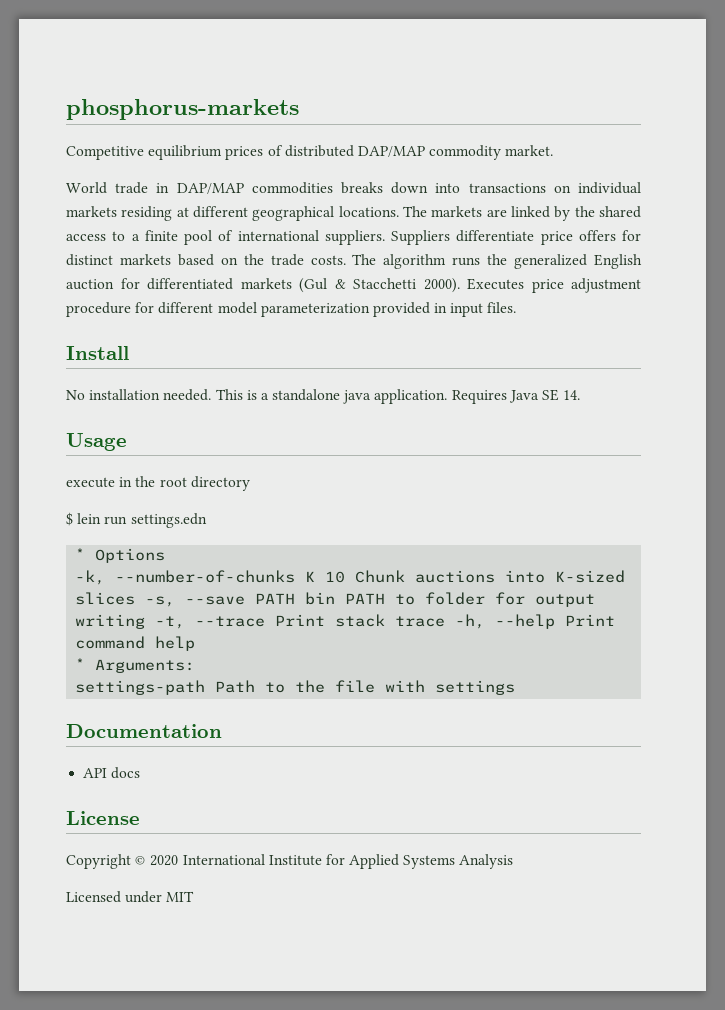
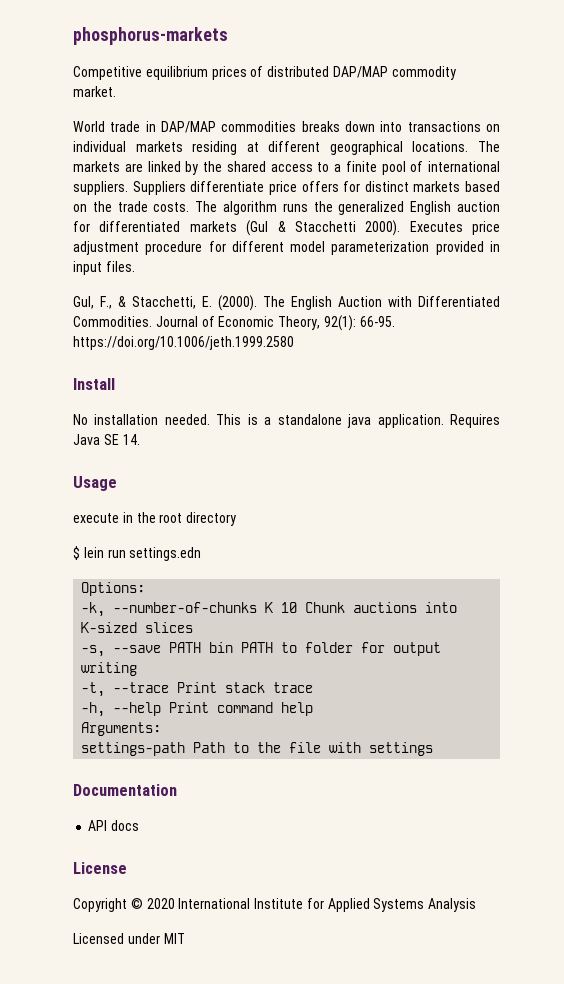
(517, 307) none -> [73,295,500,311] [73,315,395,331] [73,336,294,350] // Gul, F., & Stacchetti, E. (2000). The English Auction with Differentiated Commodities. Journal of Economic Theory, 92(1): 66-95. https://doi.org/10.1006/jeth.1999.2580
[75,548,166,563] * Options -> [81,582,146,596] Options:
(136, 598) none -> (194, 627) //
(146, 621) none -> (138, 669) //
(446, 621) none -> (314, 687) //
[75,658,86,670] * -> (314, 709) none

